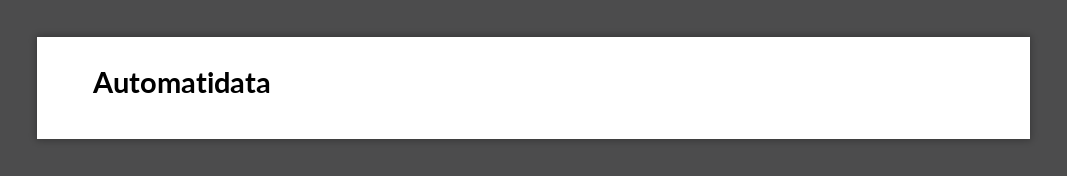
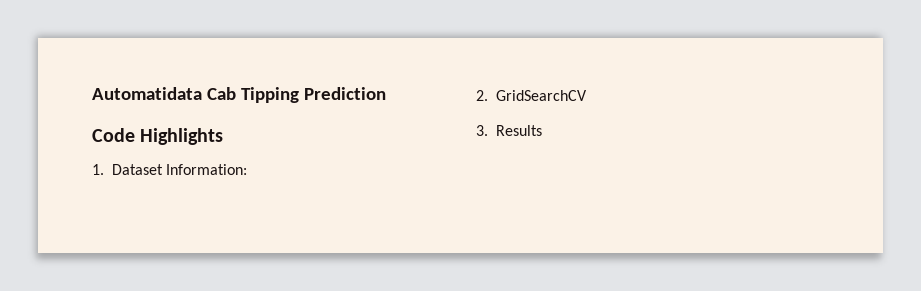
(271, 82) none -> [206,87,386,103] [92,128,224,145] [92,164,248,175] [476,90,588,101] [476,125,543,136] Cab Tipping Prediction // Code Highlights // 1. Dataset Information: // 2. GridSearchCV // 3. Results

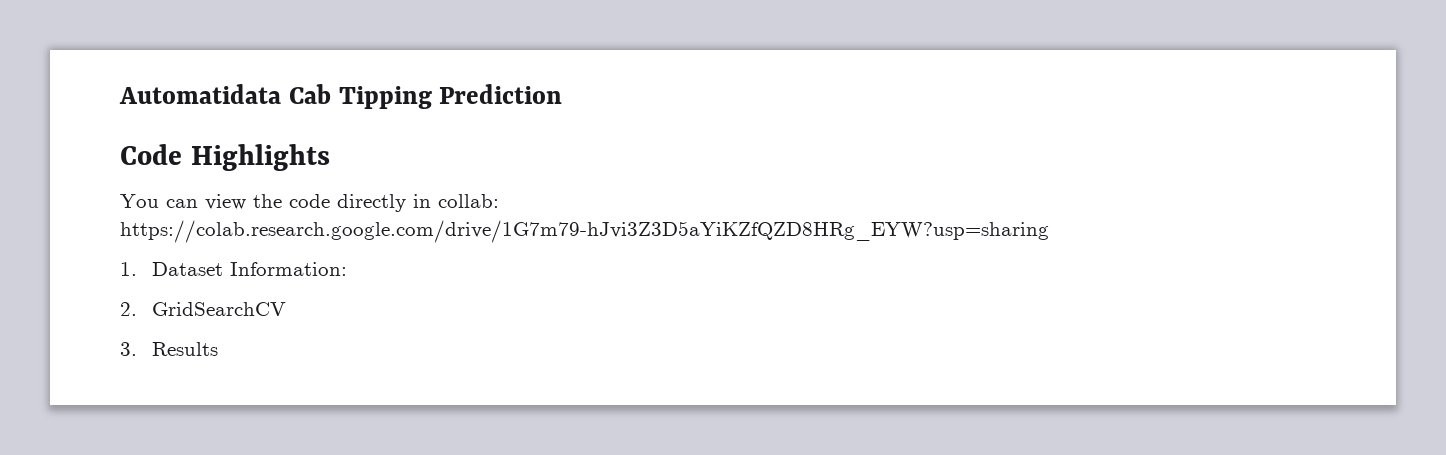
(224, 136) none -> [120,194,499,212] [120,220,1049,243] // You can view the code directly in collab: https://colab.research.google.com/drive/1G7m79-hJvi3Z3D5aYiKZfQZD8HRg_EYW?usp=sharing

